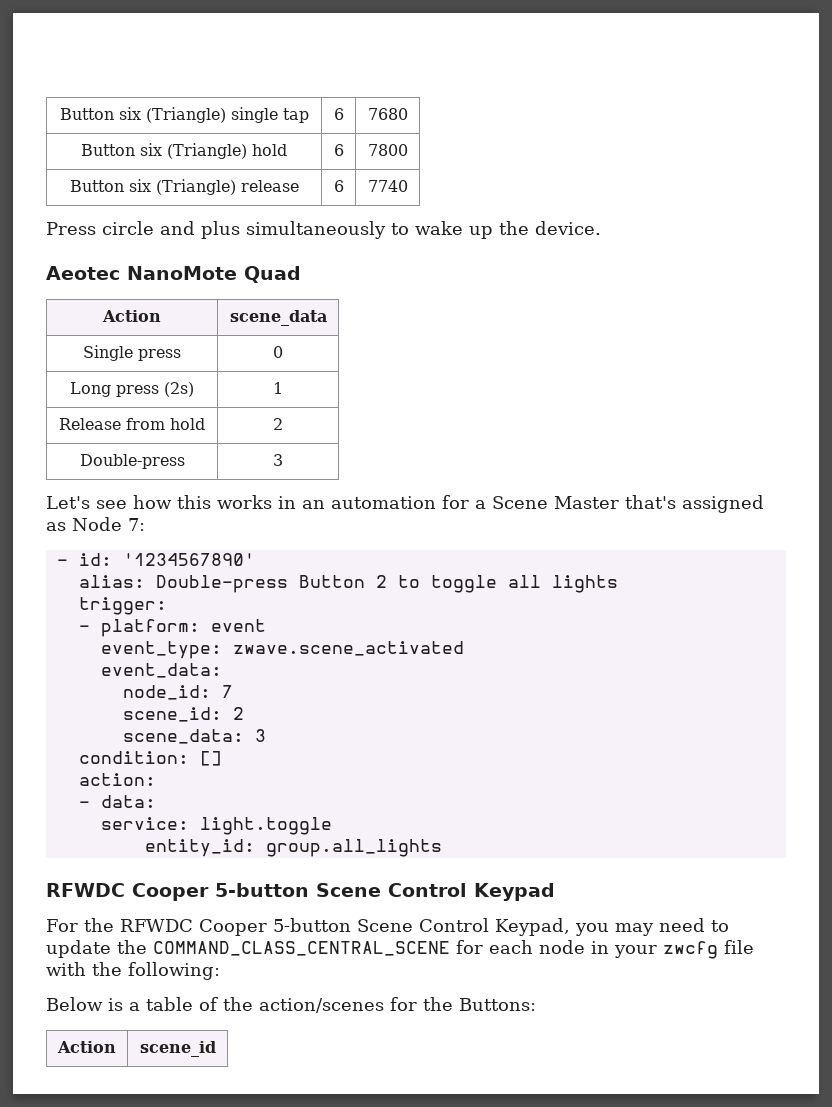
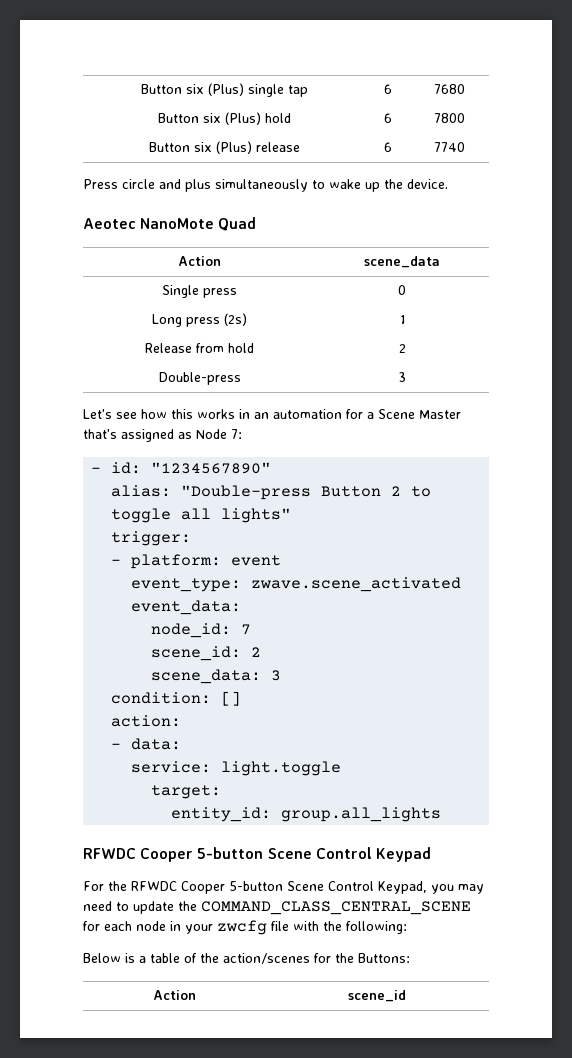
[59,107,226,123] Button six (Triangle) -> [141,83,244,96] Button six (Plus)
[167,143,247,159] (Triangle) -> [225,112,261,125] (Plus)
[155,179,236,195] (Triangle) -> [216,141,252,154] (Plus)
[122,553,255,566] '1234567890' -> [151,462,272,474] "1234567890"
[155,575,288,593] Double-press -> [181,485,312,500] "Double-press
[551,575,618,593] lights -> [221,508,292,523] lights"
(332, 826) none -> [151,785,222,799] // target:

